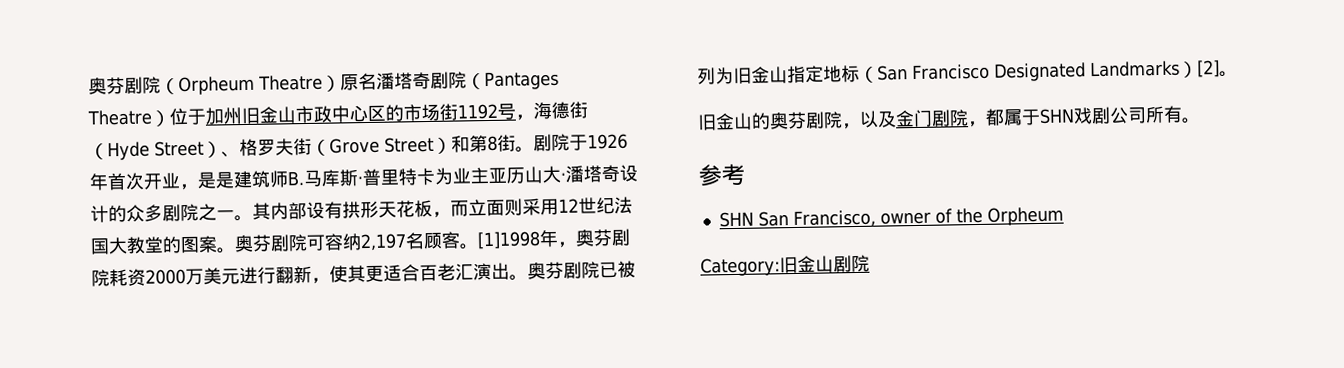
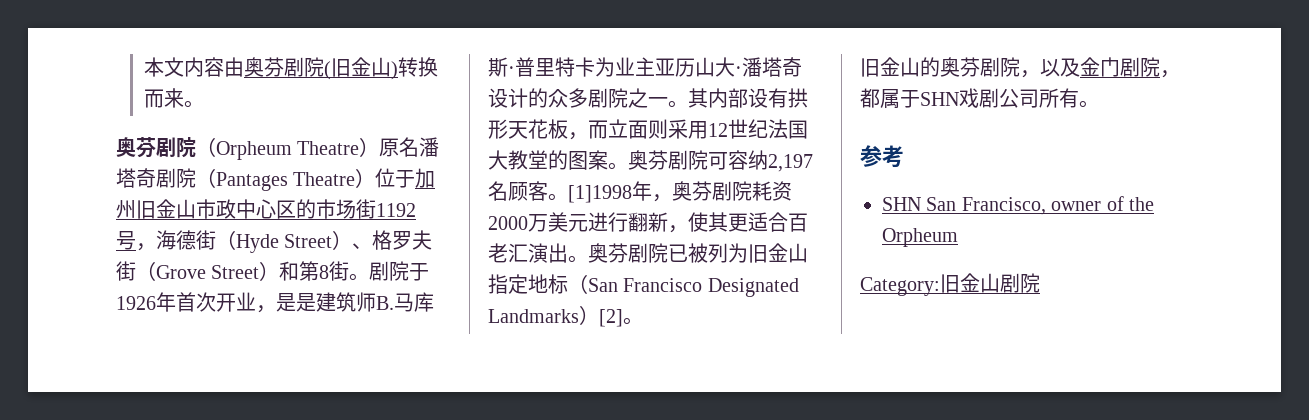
(88, 86) none -> [144,57,439,80] [144,88,205,108] 本文内容由奥芬剧院(旧金山)转换而来。 //

